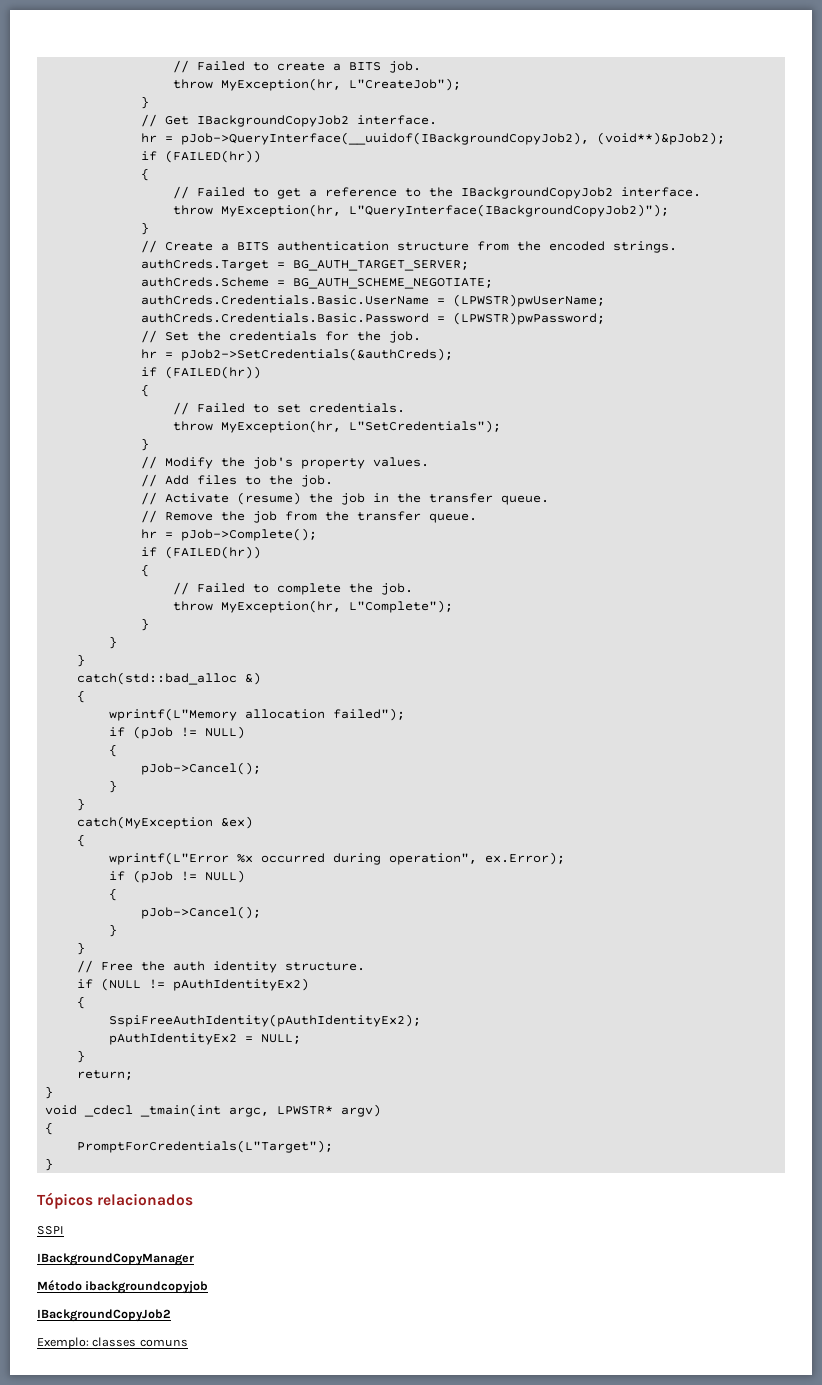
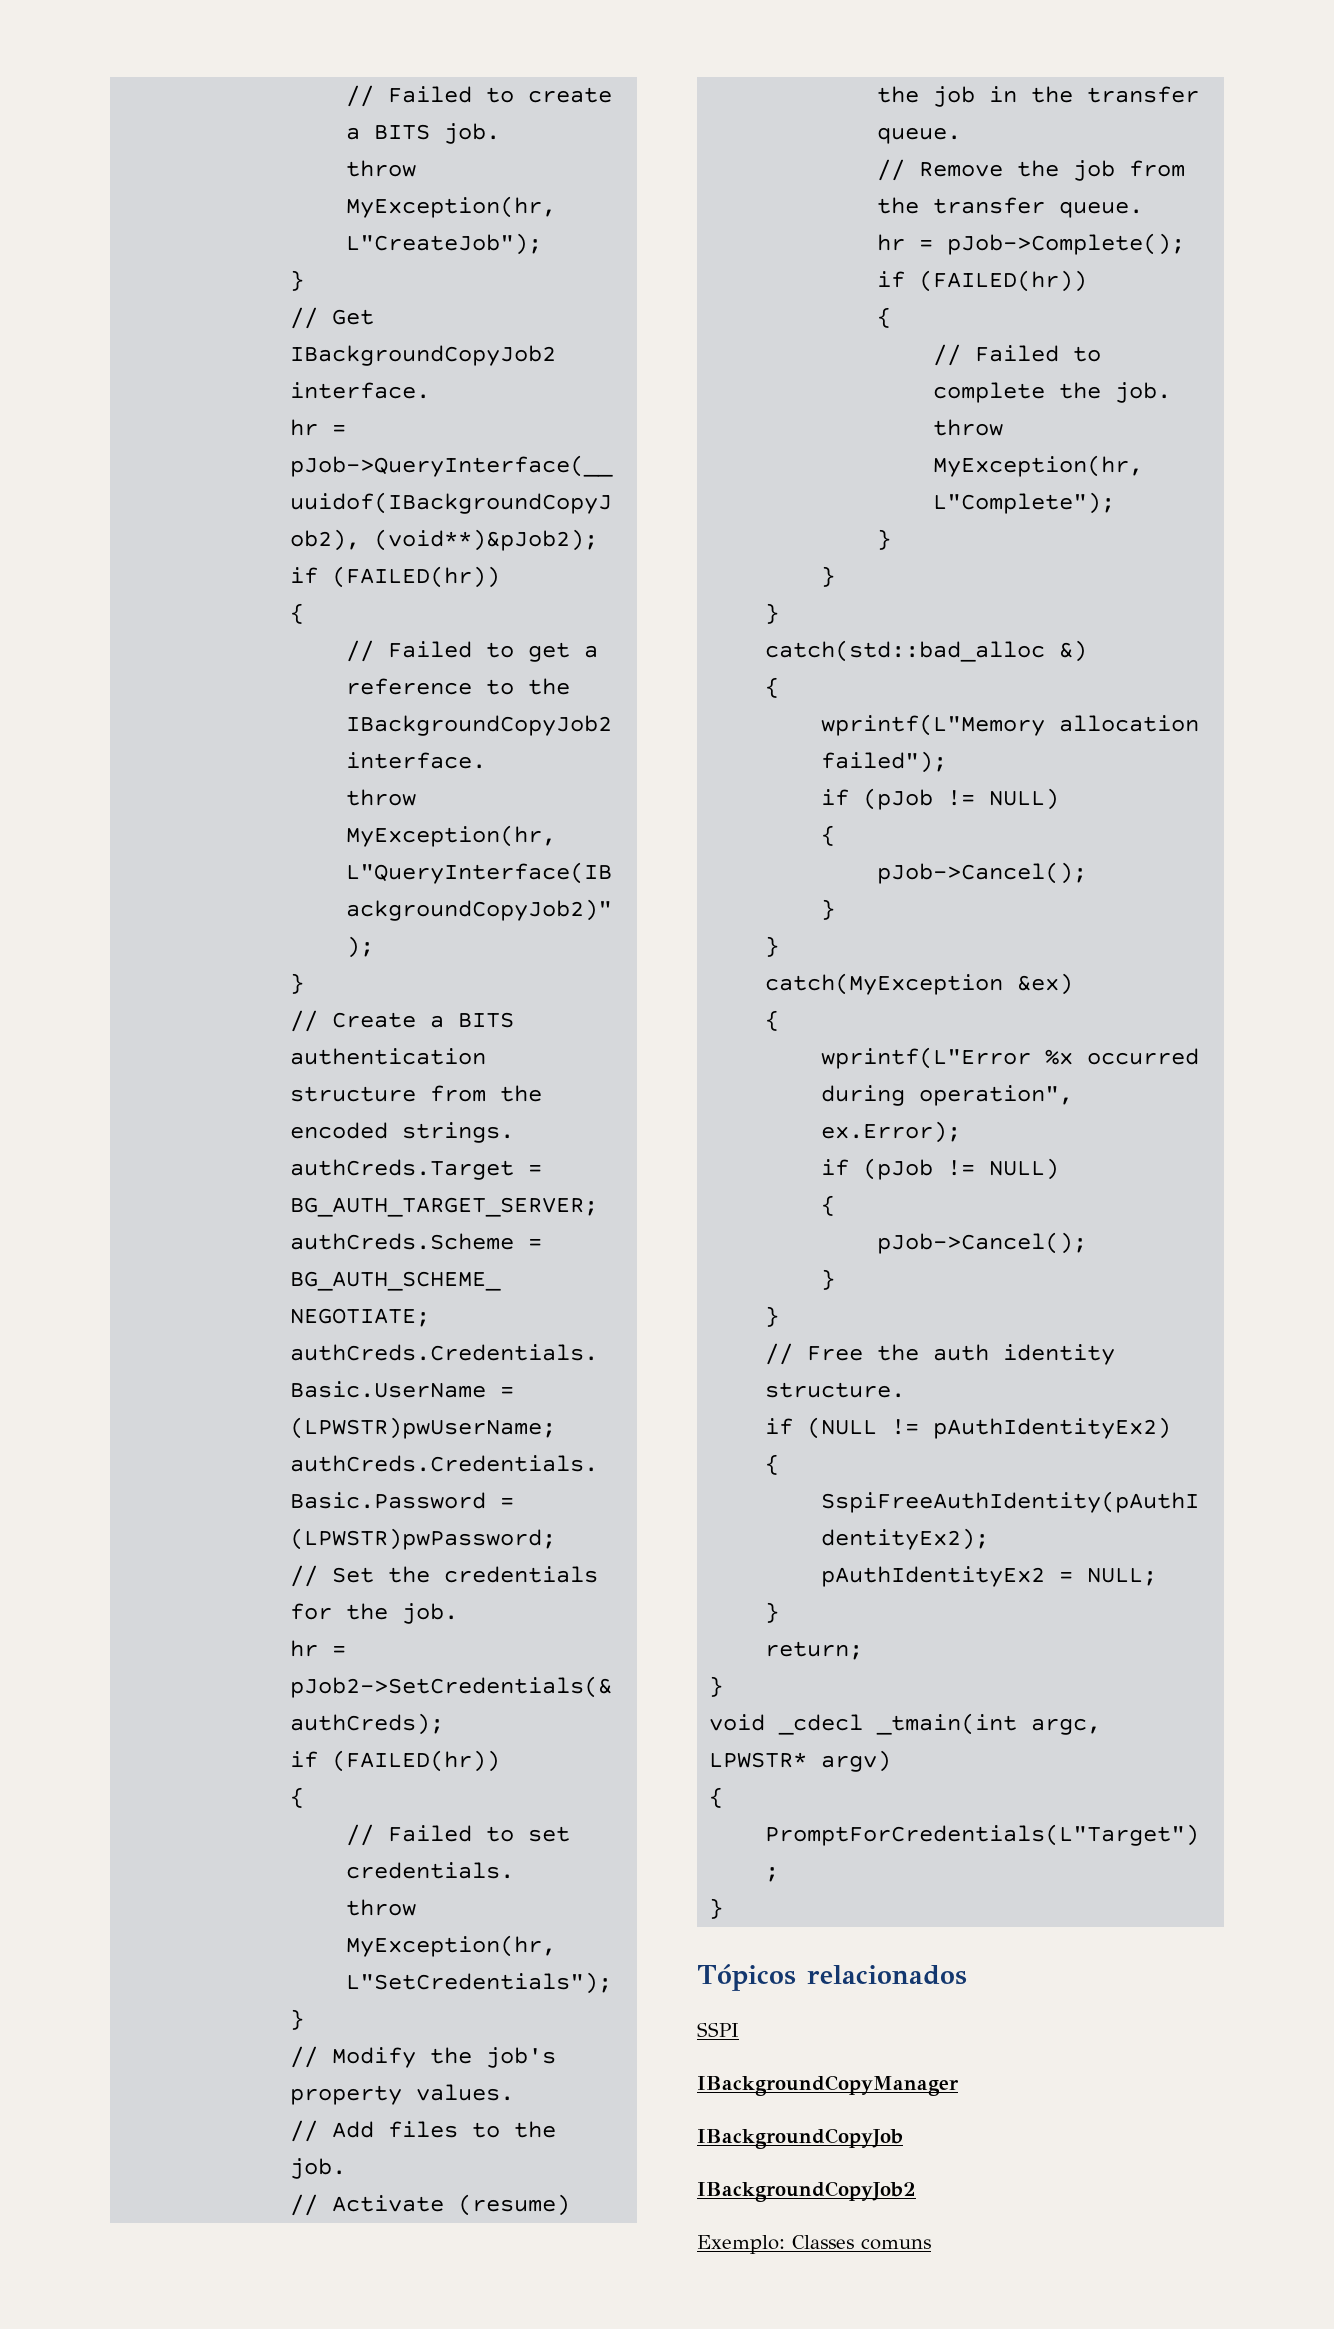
[37,1280,209,1294] Método ibackgroundcopyjob -> [697,2128,903,2149] IBackgroundCopyJob
[92,1337,137,1347] classes -> [792,2235,854,2249] Classes

